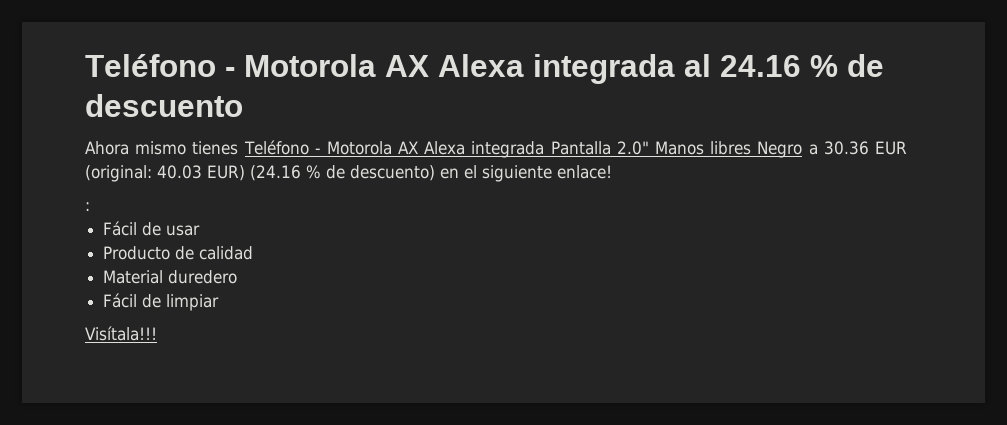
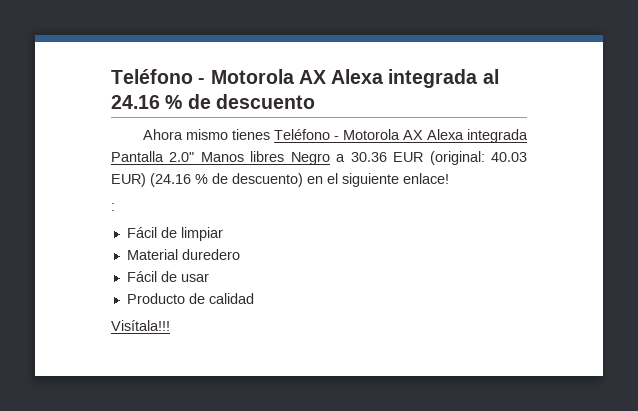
(90, 206) none -> [126,227,223,241] [126,249,240,260] // Fácil de limpiar // Material duredero
[103,270,238,284] [103,293,220,311] // Material duredero // Fácil de limpiar -> (254, 298) none

